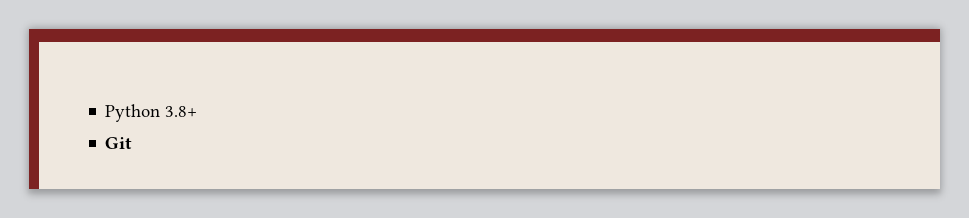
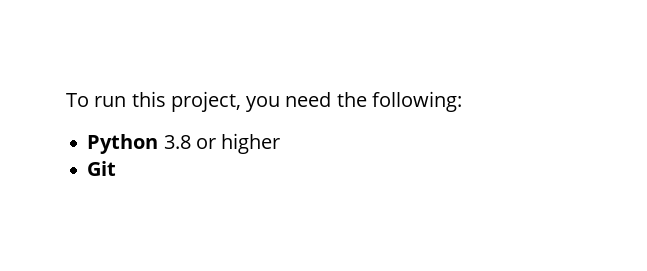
[105,104,198,122] Python 3.8+ -> [66,91,462,112] [87,133,281,154] To run this project, you need the following: // Python 3.8 or higher

